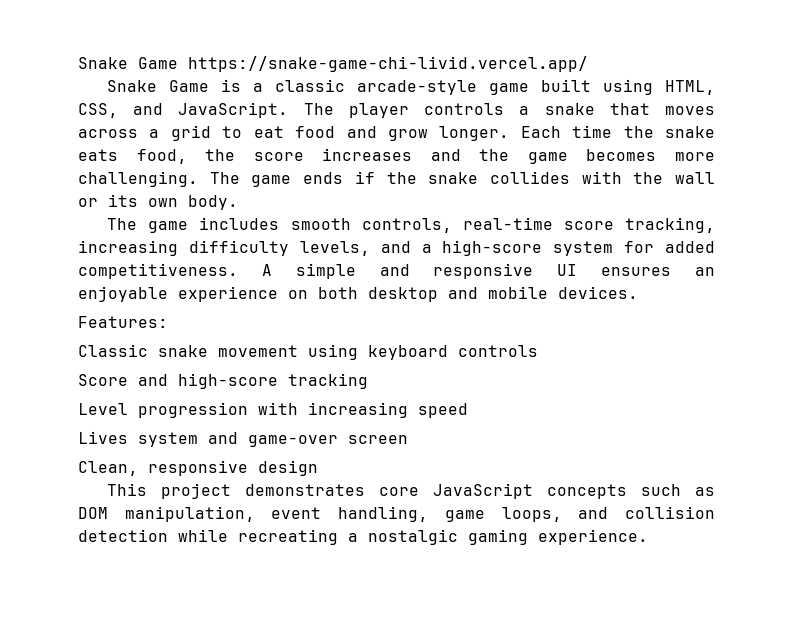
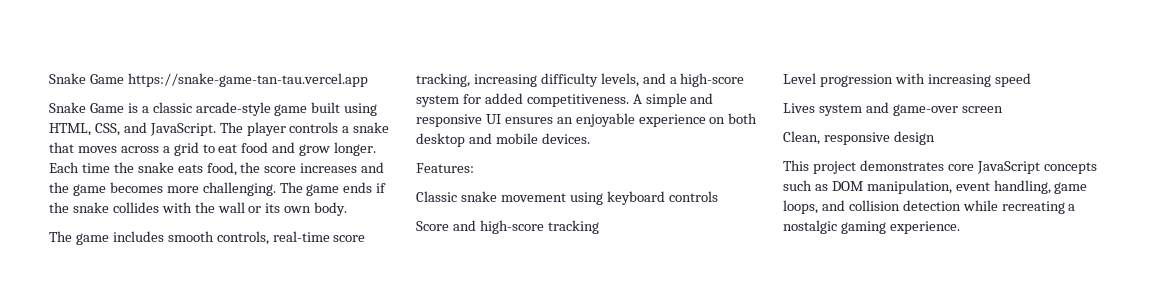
[78,56,588,72] Snake Game https://snake-game-chi-livid.vercel.app/ -> [49,73,368,87] Snake Game https://snake-game-tan-tau.vercel.app

